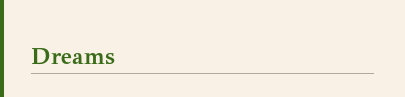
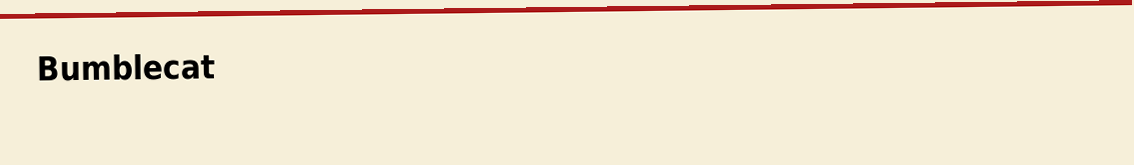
[31,48,115,65] Dreams -> [36,52,215,82] Bumblecat

